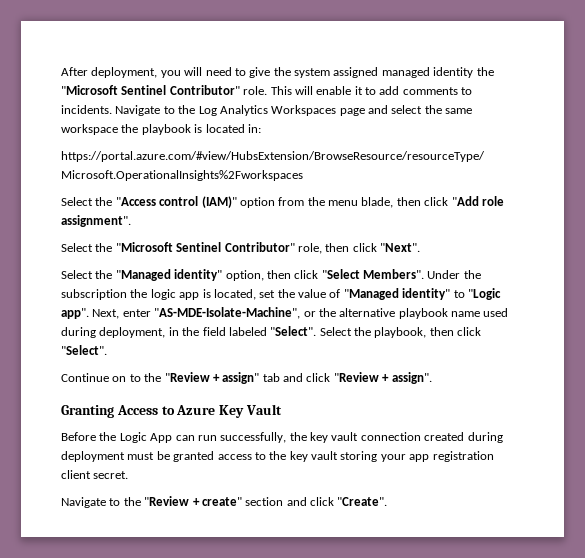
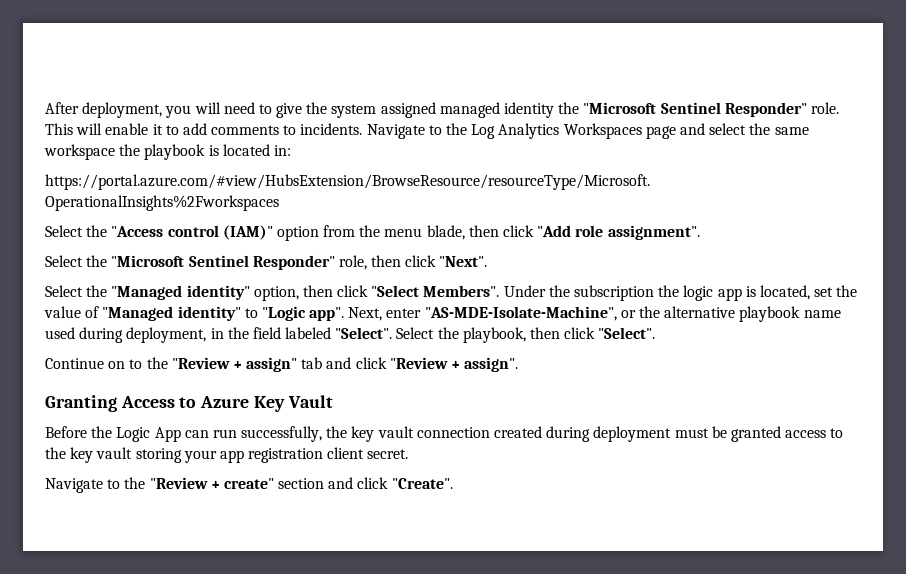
[169,85,240,95] Contributor" -> [724,102,807,117] Responder"
[224,242,295,252] Contributor" -> [252,255,335,270] Responder"

